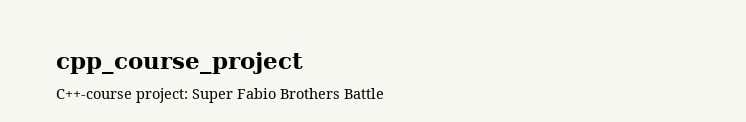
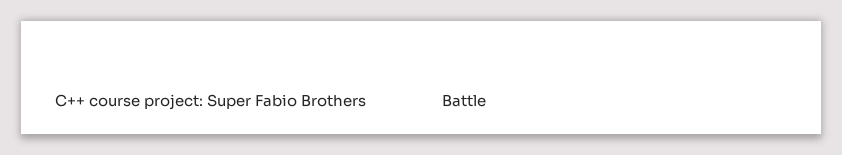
[56,52,303,74] [56,89,132,99] cpp_course_project // C++-course -> [55,94,141,107] C++ course

